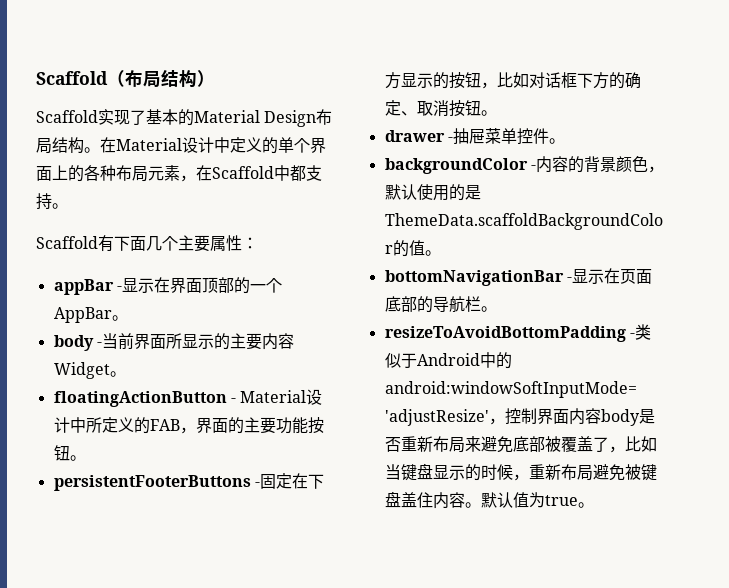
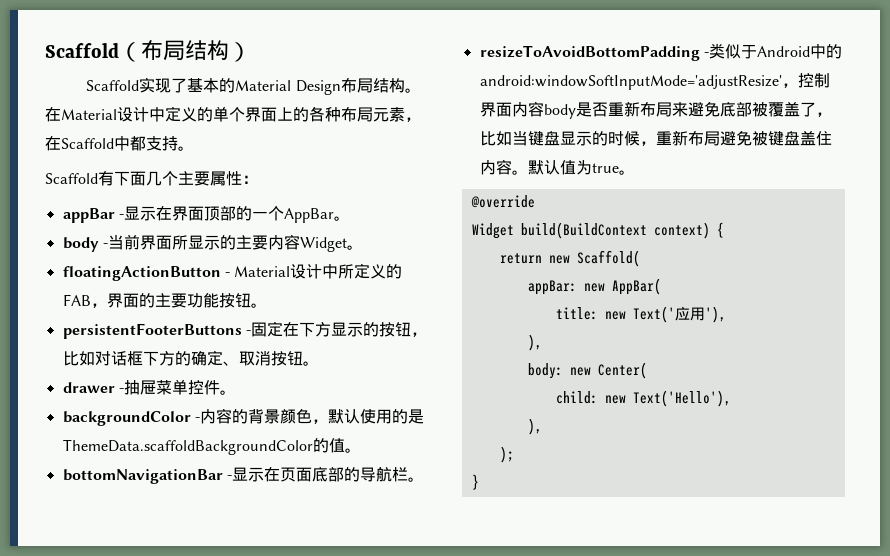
(594, 505) none -> [470,195,535,208] [471,222,724,239] [499,250,640,267] [527,278,661,295] [555,306,726,323] [527,334,542,351] [527,362,647,379] [555,390,731,407] [527,418,542,435] [499,446,514,463] [471,474,479,490] // @override // Widget build(BuildContext context) { // return new Scaffold( // appBar: new AppBar( // title: new Text('应用'), // ), // body: new Center( // child: new Text('Hello'), // ), // ); // }

